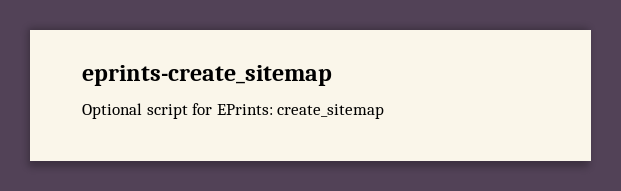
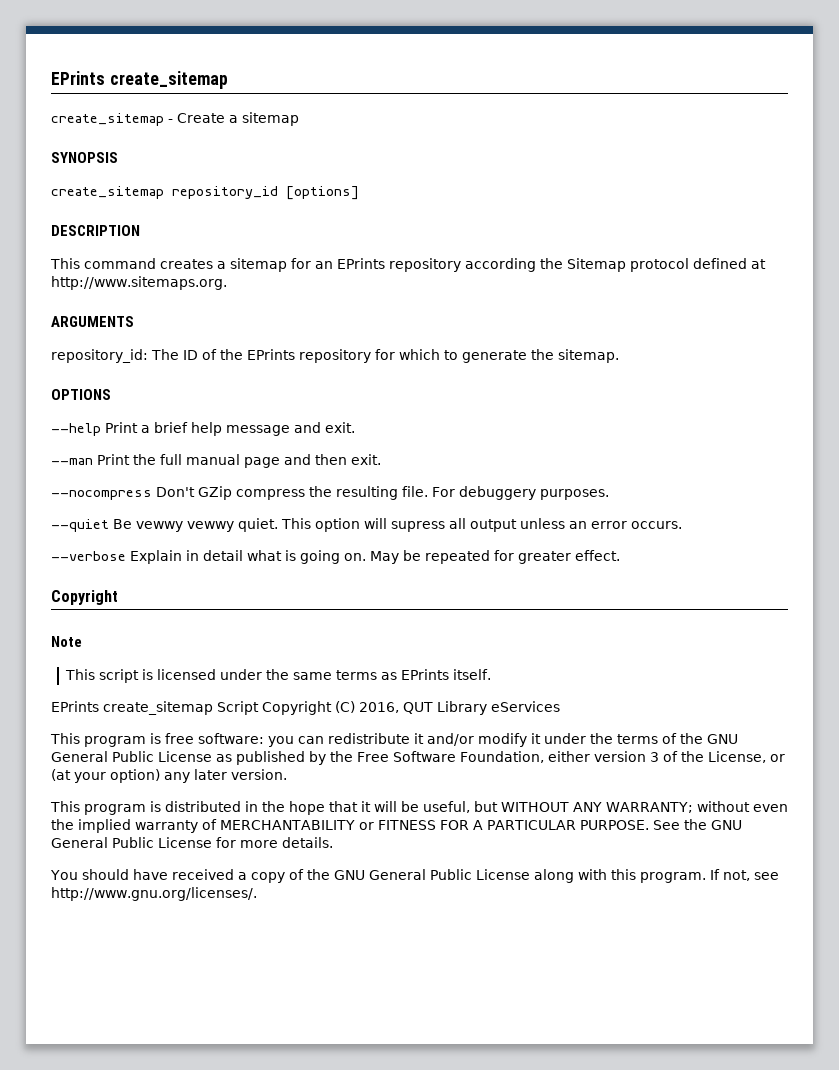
[82,65,332,86] [82,103,385,119] eprints-create_sitemap // Optional script for EPrints: create_sitemap -> [51,71,228,89] [51,112,299,126] [51,152,118,163] [51,186,359,200] [51,225,140,236] [50,258,766,272] [51,276,227,290] [51,316,134,327] [51,349,619,363] [51,389,111,400] [51,422,355,436] [51,454,381,468] [51,486,609,500] [51,518,682,532] [51,550,620,564] [51,590,118,605] [51,636,82,647] [65,669,492,683] [51,701,560,715] [50,733,738,747] [51,751,785,765] [51,769,287,783] [50,801,788,815] [51,819,742,833] [51,837,333,848] [50,869,779,883] [51,887,257,901] EPrints create_sitemap // create_sitemap - Create a sitemap // SYNOPSIS // create_sitemap repository_id [options] // DESCRIPTION // This command creates a sitemap for an EPrints repository according the Sitemap protocol defined at http://www.sitemaps.org. // ARGUMENTS // repository_id: The ID of the EPrints repository for which to generate the sitemap. // OPTIONS // --help Print a brief help message and exit. // --man Print the full manual page and then exit. // --nocompress Don't GZip compress the resulting file. For debuggery purposes. // --quiet Be vewwy vewwy quiet. This option will supress all output unless an error occurs. // --verbose Explain in detail what is going on. May be repeated for greater effect. // Copyright // Note // This script is licensed under the same terms as EPrints itself. // EPrints create_sitemap Script Copyright (C) 2016, QUT Library eServices // This program is free software: you can redistribute it and/or modify it under the terms of the GNU General Public License as published by the Free Software Foundation, either version 3 of the License, or (at your option) any later version. // This program is distributed in the hope that it will be useful, but WITHOUT ANY WARRANTY; without even the implied warranty of MERCHANTABILITY or FITNESS FOR A PARTICULAR PURPOSE. See the GNU General Public License for more details. // You should have received a copy of the GNU General Public License along with this program. If not, see http://www.gnu.org/licenses/.

